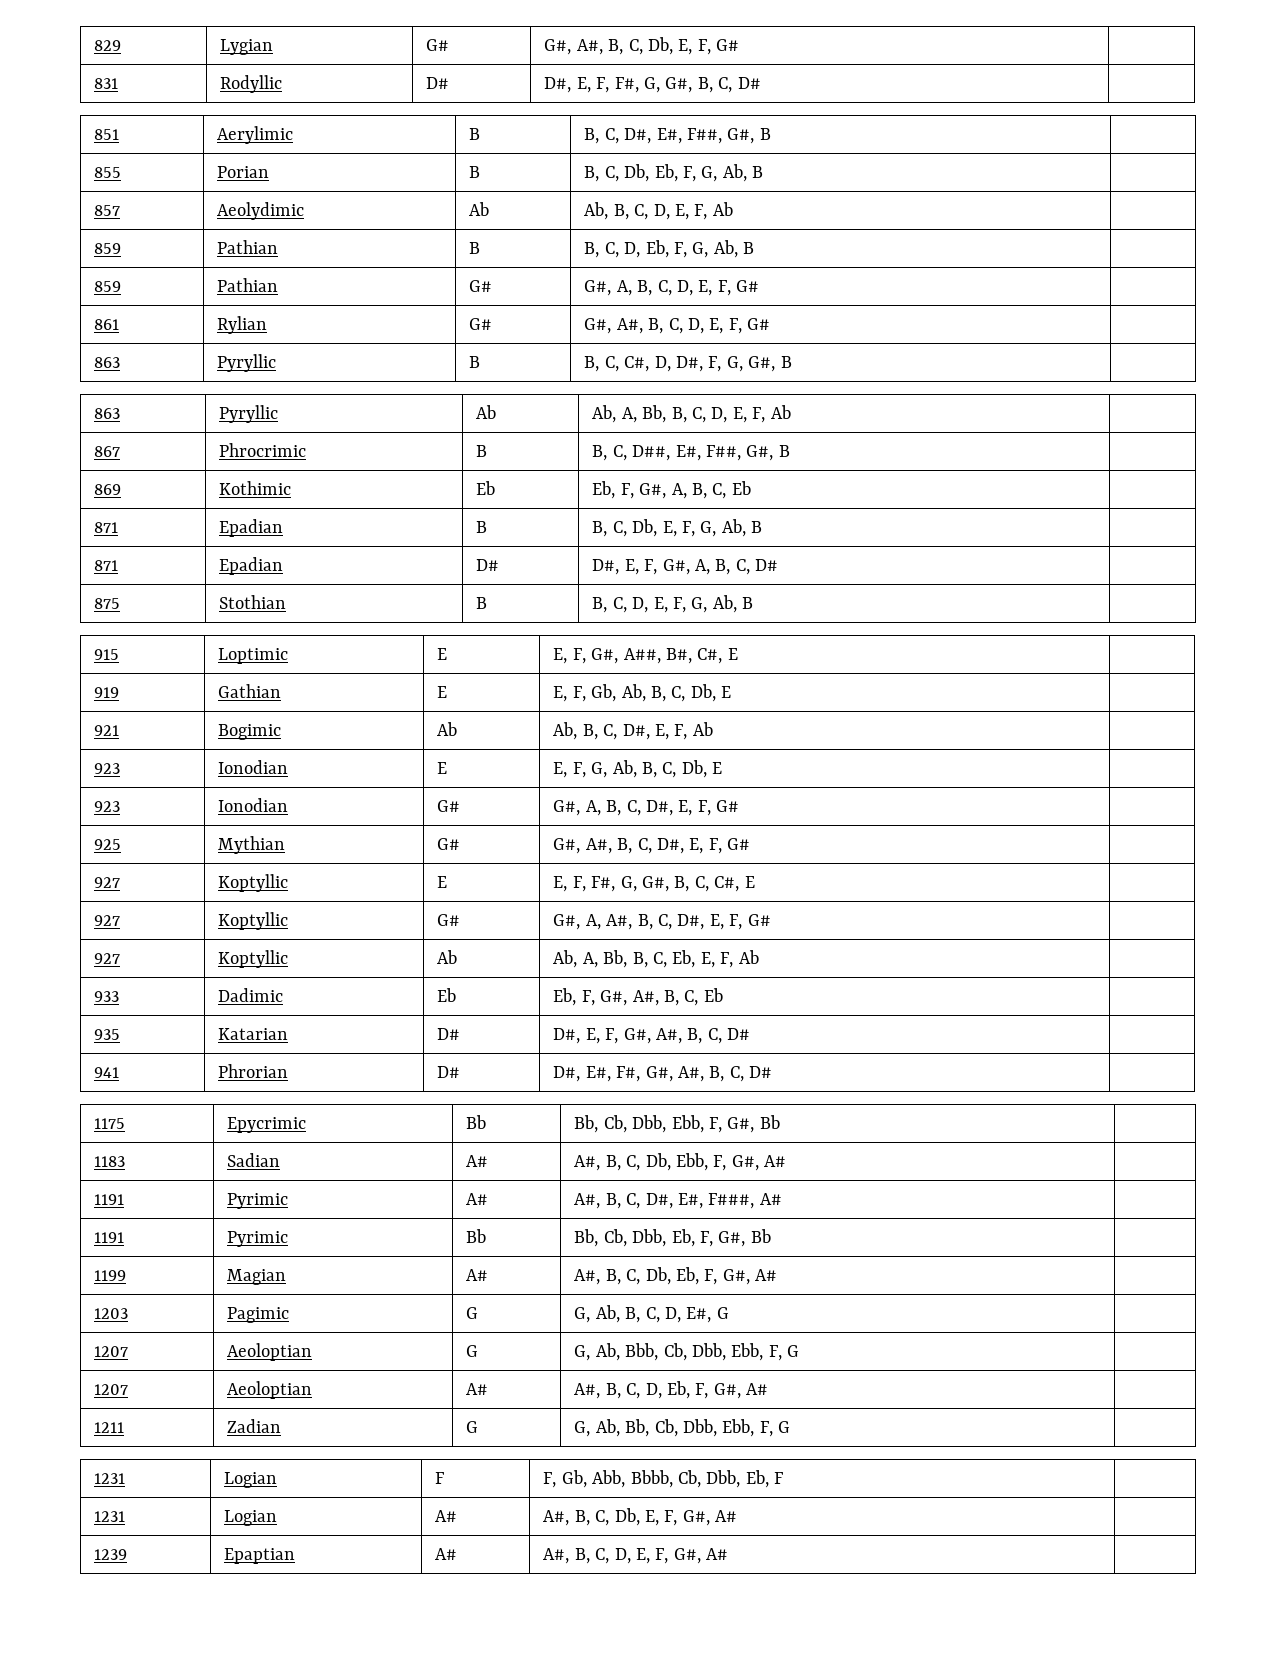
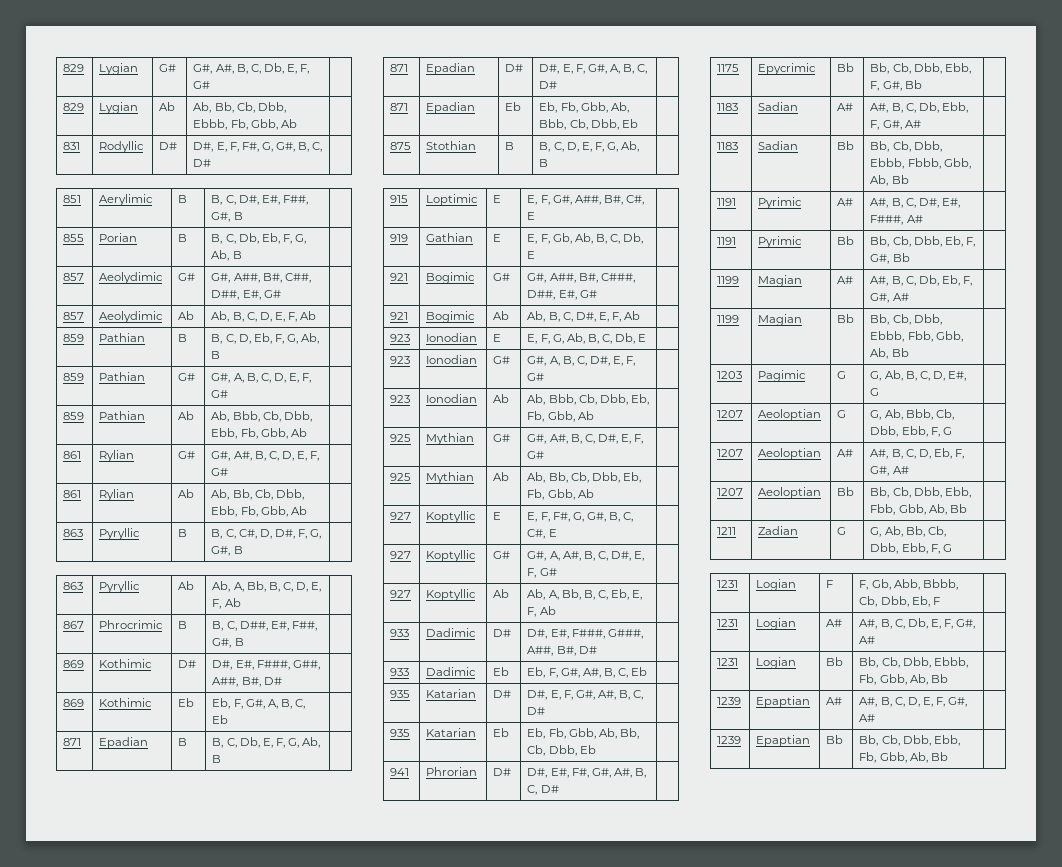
(740, 45) none -> [63,103,85,111] [99,102,139,114] [159,102,176,111] [193,102,286,113] [193,119,297,130] // 829 | Lygian | Ab | Ab, Bb, Cb, Dbb, Ebbb, Fb, Gbb, Ab |
(764, 172) none -> [63,273,85,281] [99,272,164,284] [178,273,196,281] [211,273,311,283] [211,290,281,300] // 857 | Aeolydimic | G# | G#, A##, B#, C##, D##, E#, G# |
(760, 286) none -> [63,412,85,420] [99,411,146,420] [178,411,195,420] [211,411,312,422] [211,428,307,439] // 859 | Pathian | Ab | Ab, Bbb, Cb, Dbb, Ebb, Fb, Gbb, Ab |
(771, 324) none -> [63,490,82,498] [99,489,135,501] [178,489,195,498] [211,489,304,500] [211,506,307,517] // 861 | Rylian | Ab | Ab, Bb, Cb, Dbb, Ebb, Fb, Gbb, Ab |
(790, 451) none -> [63,660,85,668] [99,659,153,668] [178,660,197,668] [212,660,320,670] [212,677,282,687] // 869 | Kothimic | D# | D#, E#, F###, G##, A##, B#, D# |
(779, 565) none -> [390,103,409,111] [426,102,476,114] [505,102,522,111] [539,102,629,113] [539,119,638,130] // 871 | Epadian | Eb | Eb, Fb, Gbb, Ab, Bbb, Cb, Dbb, Eb |
(732, 692) none -> [390,273,409,281] [426,272,476,284] [493,273,511,281] [527,273,635,283] [527,290,597,300] // 921 | Bogimic | G# | G#, A##, B#, C###, D##, E#, G# |
(740, 806) none -> [390,395,411,403] [426,394,478,403] [493,394,510,403] [527,394,649,405] [527,411,594,422] // 923 | Ionodian | Ab | Ab, Bbb, Cb, Dbb, Eb, Fb, Gbb, Ab |
(751, 844) none -> [390,473,412,481] [426,472,475,484] [493,472,510,481] [527,472,641,483] [527,489,594,500] // 925 | Mythian | Ab | Ab, Bb, Cb, Dbb, Eb, Fb, Gbb, Ab |
(759, 957) none -> [390,629,410,637] [426,628,477,637] [493,629,512,637] [527,629,643,639] [527,646,597,656] // 933 | Dadimic | D# | D#, E#, F###, G###, A##, B#, D# |
(751, 1034) none -> [390,729,411,737] [426,728,477,737] [493,728,510,737] [527,728,639,739] [527,745,596,756] // 935 | Katarian | Eb | Eb, Fb, Gbb, Ab, Bb, Cb, Dbb, Eb |
(787, 1161) none -> [717,142,739,150] [758,141,799,150] [837,141,855,150] [870,141,942,152] [870,158,971,169] [870,175,909,186] // 1183 | Sadian | Bb | Bb, Cb, Dbb, Ebbb, Fbbb, Gbb, Ab, Bb |
(778, 1275) none -> [717,315,740,323] [758,314,803,326] [837,314,855,323] [870,314,942,325] [870,331,963,342] [870,348,909,359] // 1199 | Magian | Bb | Bb, Cb, Dbb, Ebbb, Fbb, Gbb, Ab, Bb |
(769, 1389) none -> [717,488,744,496] [758,487,822,499] [837,487,855,496] [870,487,971,498] [870,504,967,515] // 1207 | Aeoloptian | Bb | Bb, Cb, Dbb, Ebb, Fbb, Gbb, Ab, Bb |
(738, 1516) none -> [717,658,739,666] [756,657,797,669] [826,657,844,666] [859,657,968,668] [859,674,948,685] // 1231 | Logian | Bb | Bb, Cb, Dbb, Ebbb, Fb, Gbb, Ab, Bb |
(729, 1554) none -> [717,736,742,744] [756,735,811,747] [826,735,844,744] [859,735,960,746] [859,752,948,763] // 1239 | Epaptian | Bb | Bb, Cb, Dbb, Ebb, Fb, Gbb, Ab, Bb |

